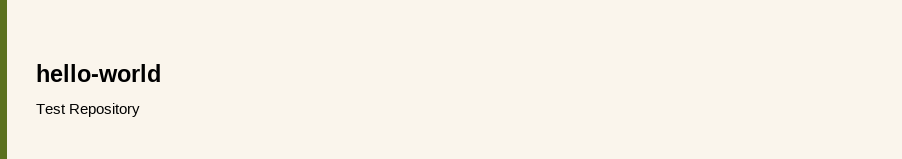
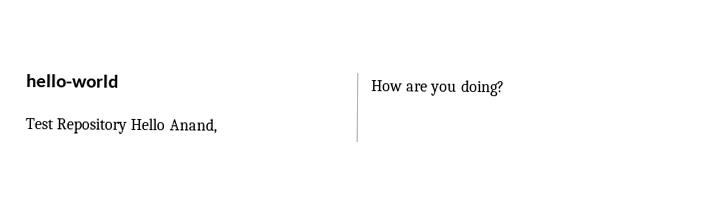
(141, 110) none -> [130,117,217,134] [371,79,505,97] Hello Anand, // How are you doing?

